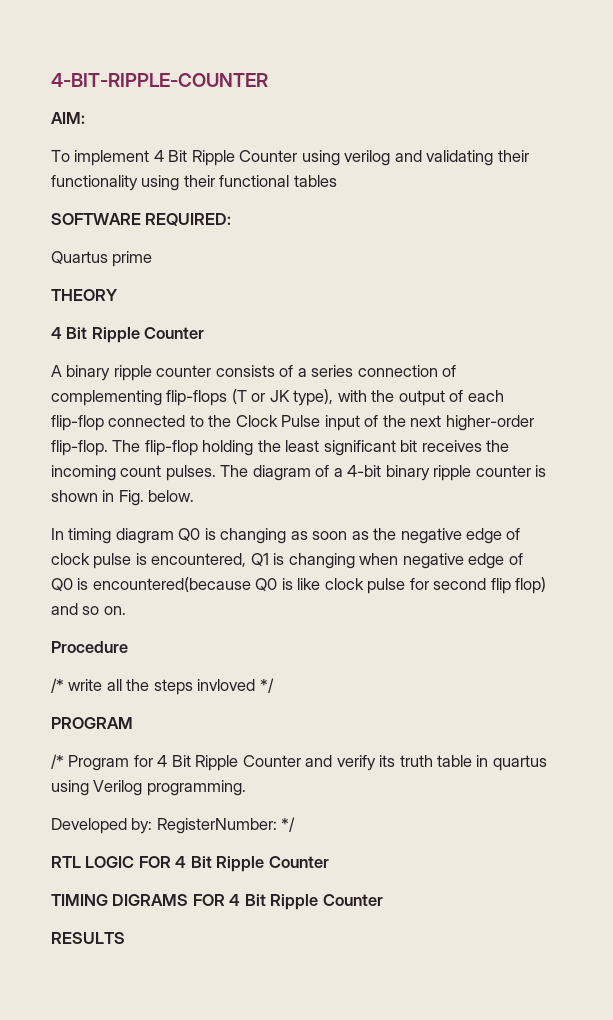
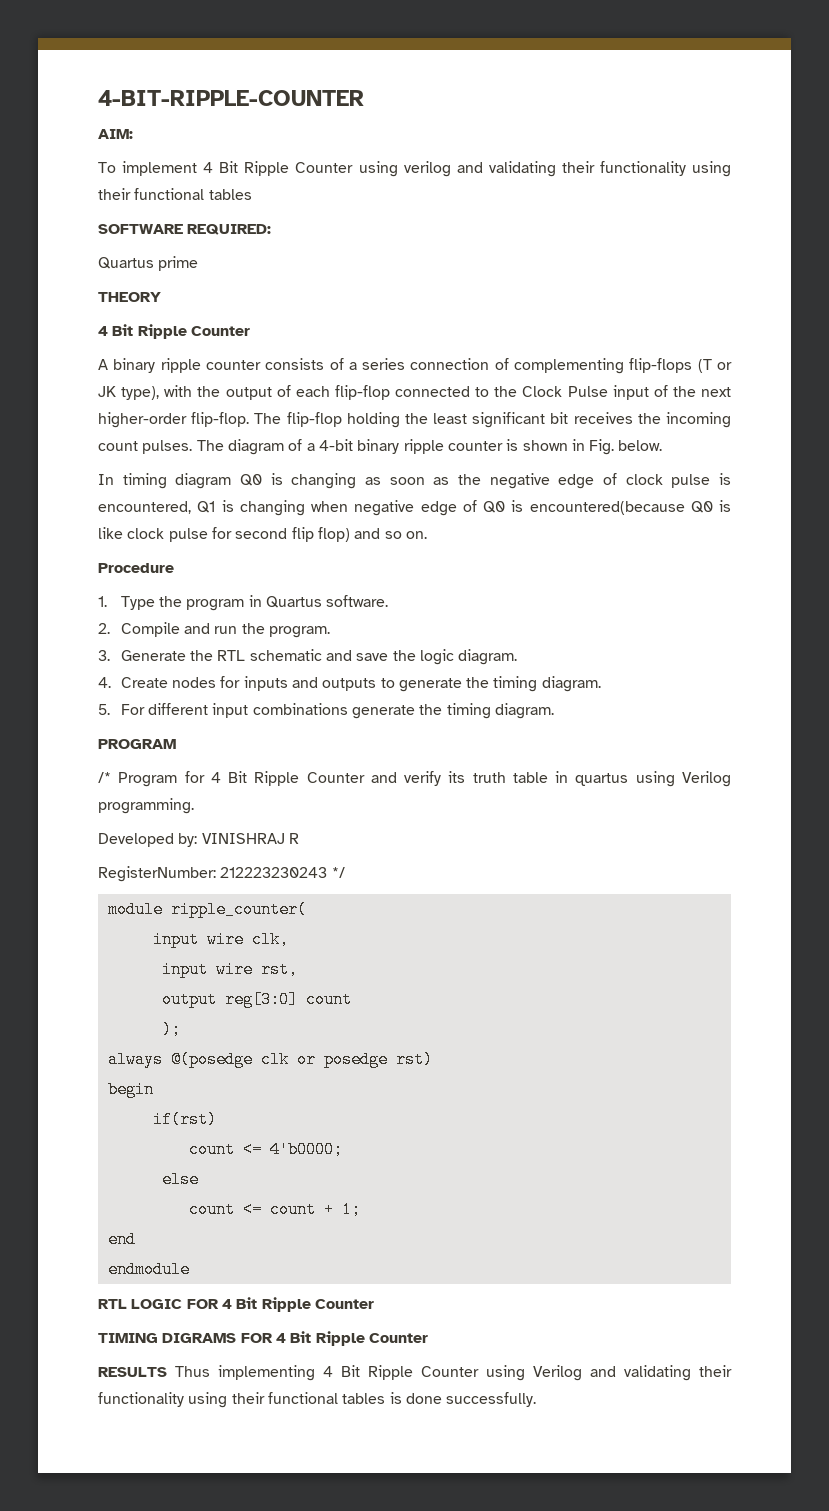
[51,678,274,695] /* write all the steps invloved */ -> [98,595,389,611] [98,622,330,638] [98,649,518,665] [98,676,601,692] [98,703,554,719] 1. Type the program in Quartus software. // 2. Compile and run the program. // 3. Generate the RTL schematic and save the logic diagram. // 4. Create nodes for inputs and outputs to generate the timing diagram. // 5. For different input combinations generate the timing diagram.
[156,817,296,834] RegisterNumber: */ -> [201,833,299,844] [98,866,345,882] [107,901,307,918] [152,931,289,948] [161,961,298,978] [161,991,352,1008] [161,1021,181,1038] [107,1051,433,1068] [107,1081,154,1098] [152,1111,217,1128] [188,1141,343,1158] [161,1171,199,1188] [188,1201,361,1218] [107,1231,136,1248] [107,1261,190,1278] VINISHRAJ R // RegisterNumber: 212223230243 */ // module ripple_counter( // input wire clk, // input wire rst, // output reg[3:0] count // ); // always @(posedge clk or posedge rst) // begin // if(rst) // count <= 4'b0000; // else // count <= count + 1; // end // endmodule
(125, 938) none -> [175,1365,732,1381] [98,1392,537,1408] Thus implementing 4 Bit Ripple Counter using Verilog and validating their functionality using their functional tables is done successfully.

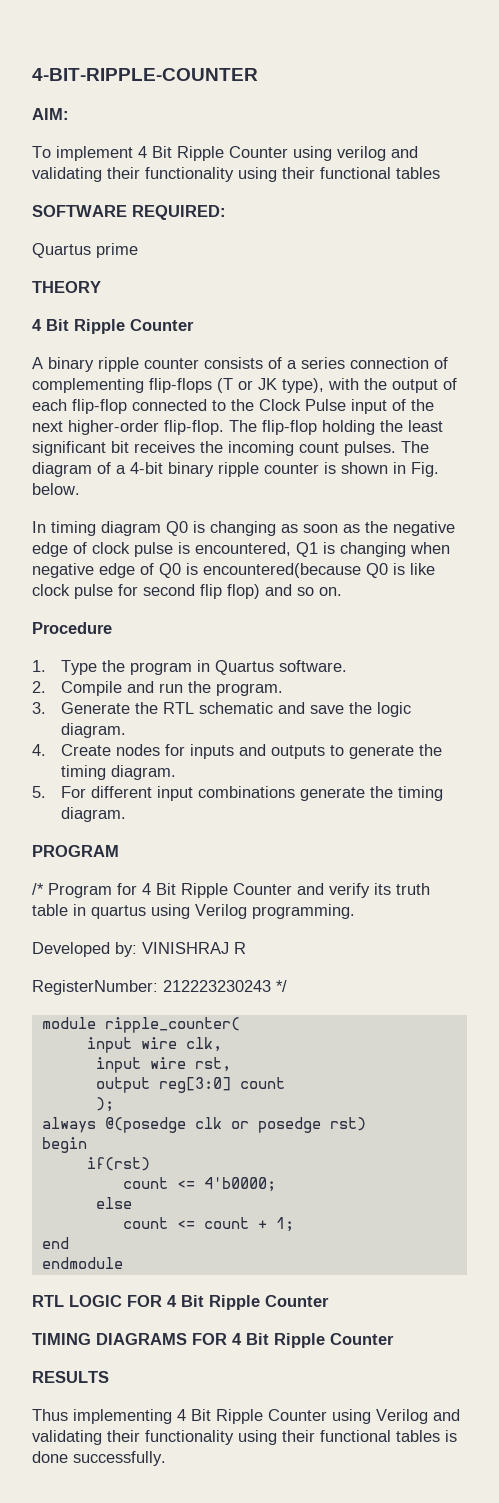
[162,1333,237,1343] DIGRAMS -> [96,1333,187,1345] DIAGRAMS
(167, 1372) none -> (109, 1377) //

